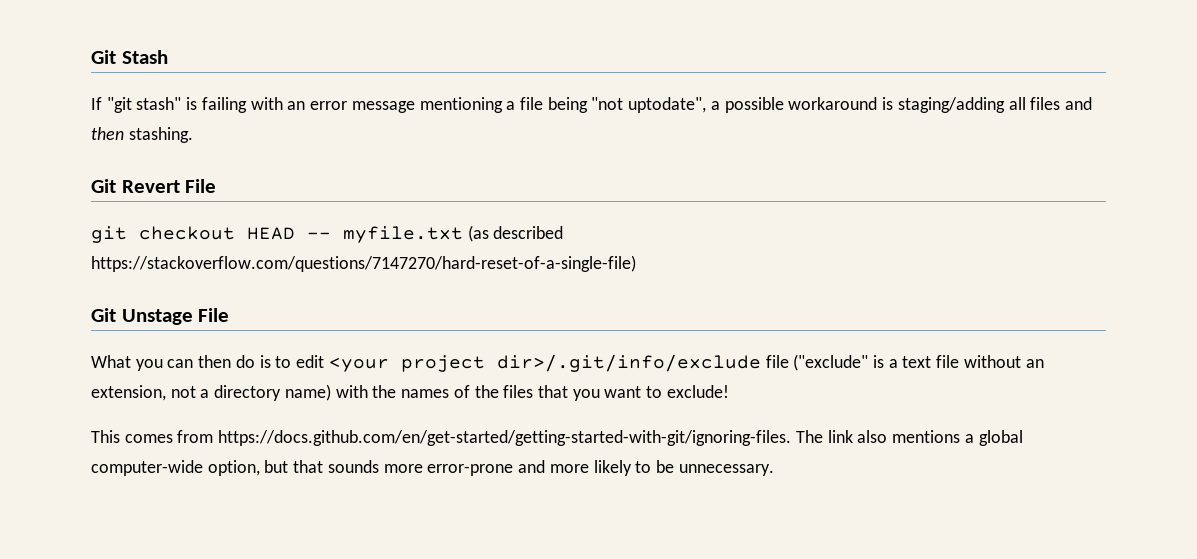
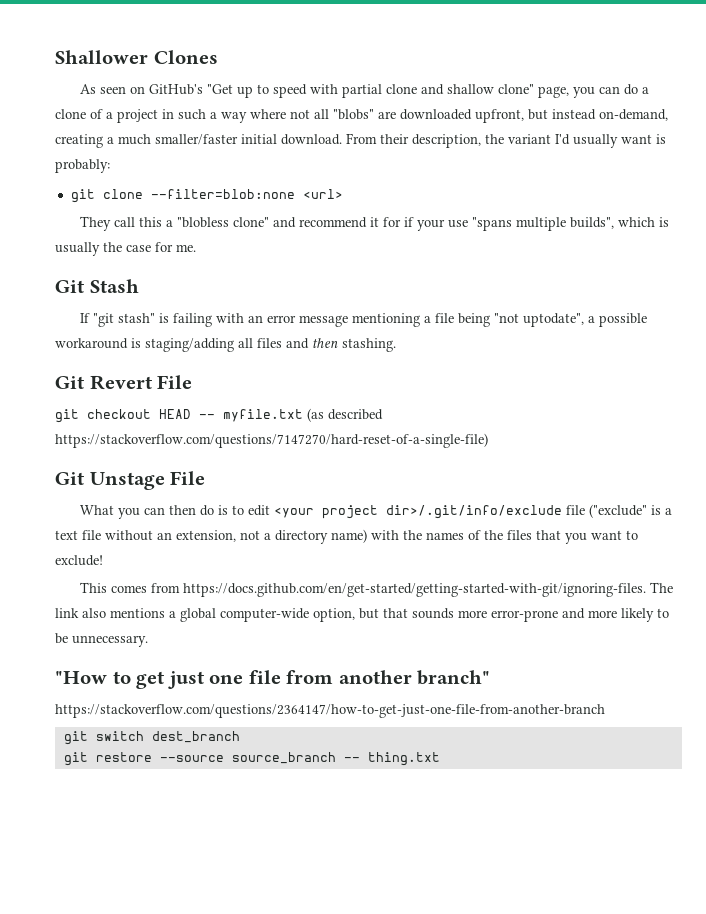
(91, 57) none -> [55,50,218,64] [79,84,649,98] [55,109,668,123] [55,133,666,148] [55,159,110,173] [70,189,343,203] [79,216,669,231] [55,242,196,256] Shallower Clones // As seen on GitHub's "Get up to speed with partial clone and shallow clone" page, you can do a clone of a project in such a way where not all "blobs" are downloaded upfront, but instead on-demand, creating a much smaller/faster initial download. From their description, the variant I'd usually want is probably: // git clone --filter=blob:none <url> // They call this a "blobless clone" and recommend it for if your use "spans multiple builds", which is usually the case for me. //
(774, 470) none -> [55,670,491,689] [55,704,605,718] [63,731,240,745] [63,752,440,766] // "How to get just one file from another branch" // https://stackoverflow.com/questions/2364147/how-to-get-just-one-file-from-another-branch // git switch dest_branch // git restore --source source_branch -- thing.txt

